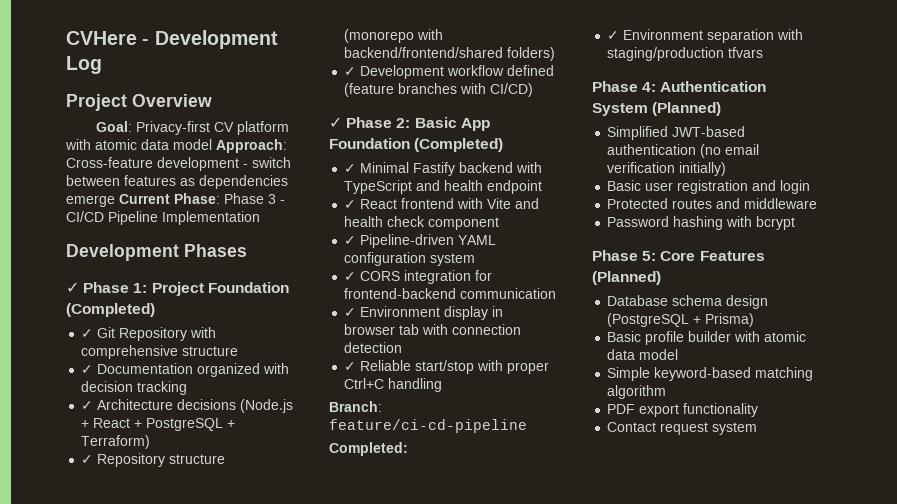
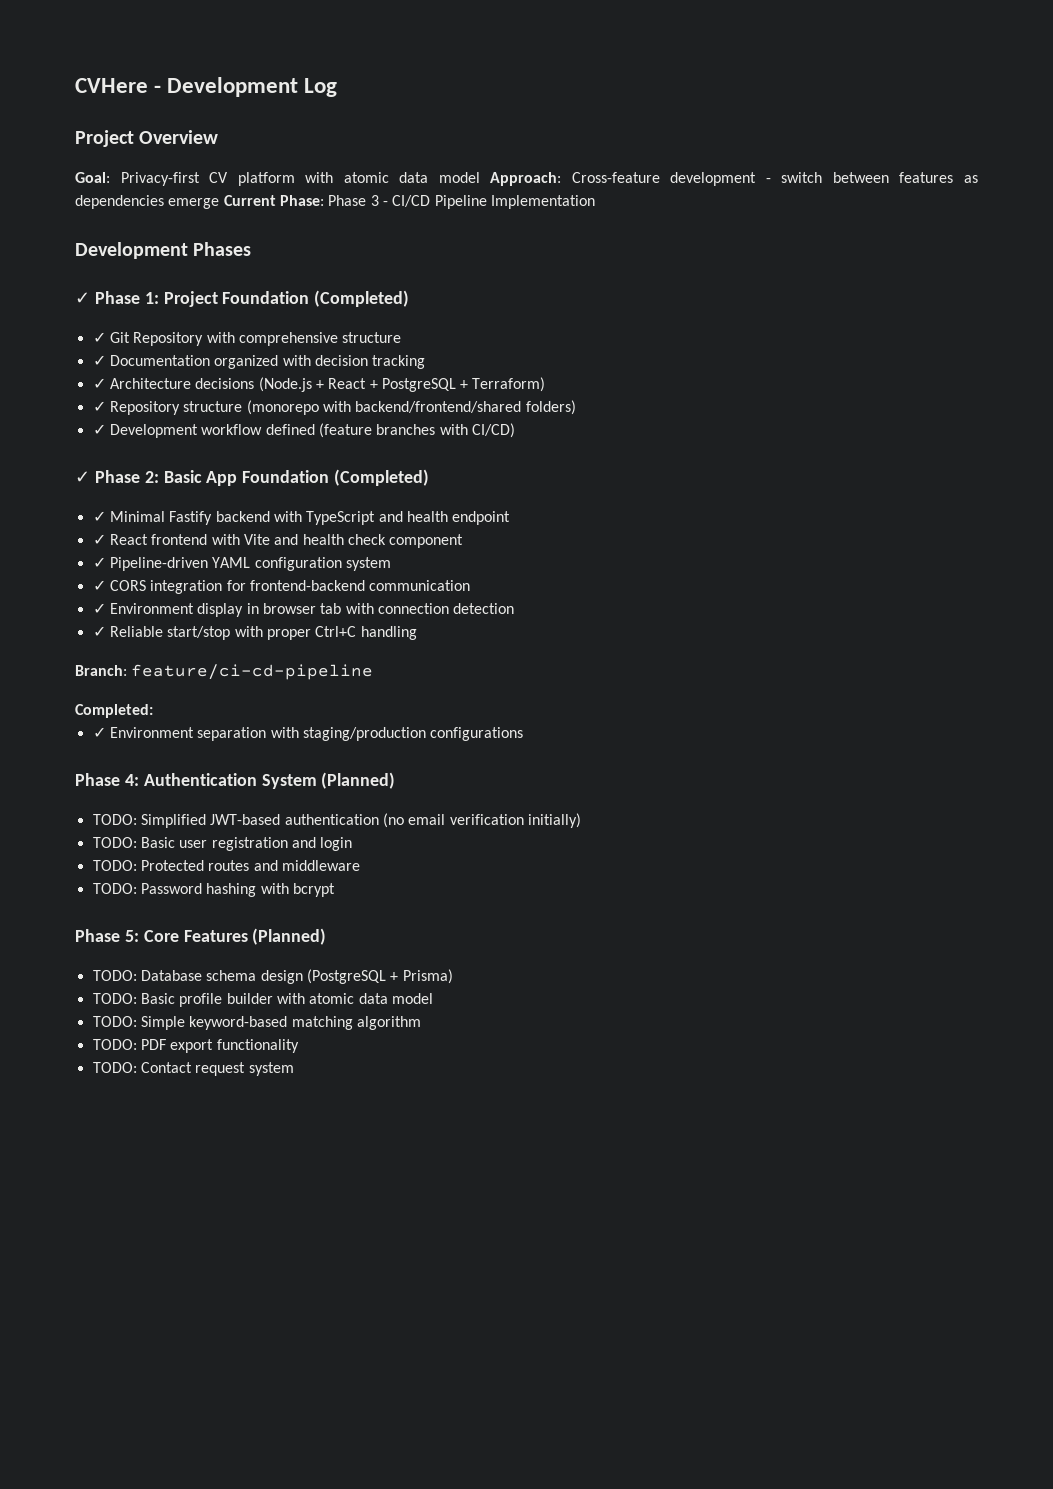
[728,47,764,58] tfvars -> [430,727,524,741] configurations
(722, 109) none -> [92,814,137,825] TODO:
(727, 169) none -> [92,837,137,848] TODO:
(811, 187) none -> [92,860,137,871] TODO:
(818, 203) none -> [92,883,137,894] TODO:
(661, 278) none -> [92,970,137,981] TODO:
(755, 320) none -> [92,993,137,1004] TODO:
(679, 354) none -> [92,1016,137,1027] TODO:
(667, 392) none -> [92,1039,137,1050] TODO:
(759, 410) none -> [92,1062,137,1073] TODO:

